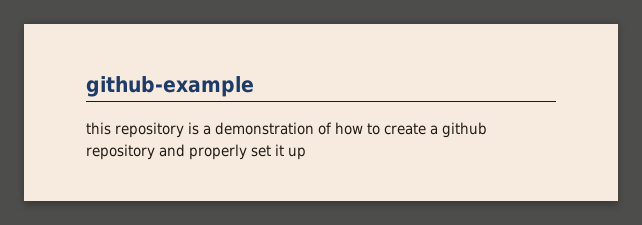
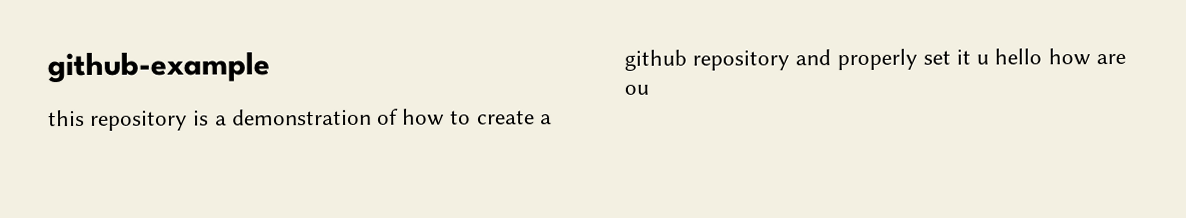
[288,147,306,160] up -> [976,48,1126,66] [624,84,649,95] u hello how are ou

